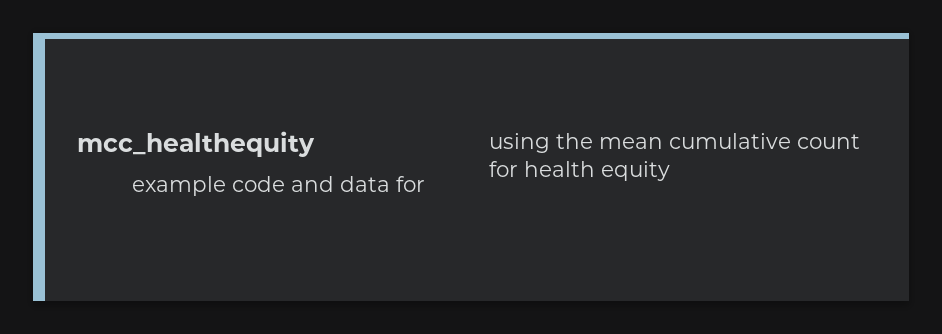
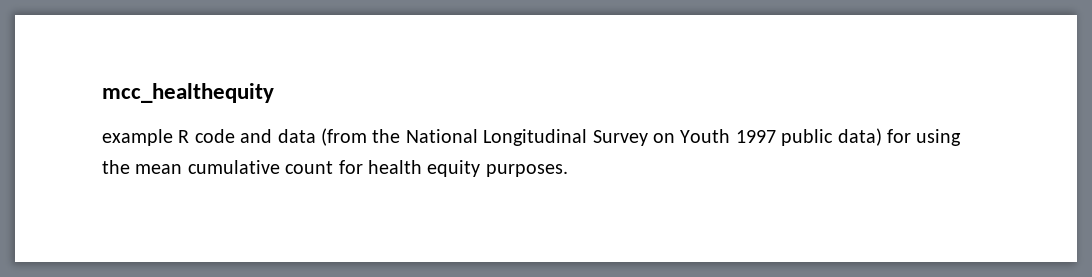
(227, 186) none -> [178,130,190,143] R
(391, 184) none -> [321,128,882,146] (from the National Longitudinal Survey on Youth 1997 public data)
(670, 171) none -> [485,164,568,177] purposes.

